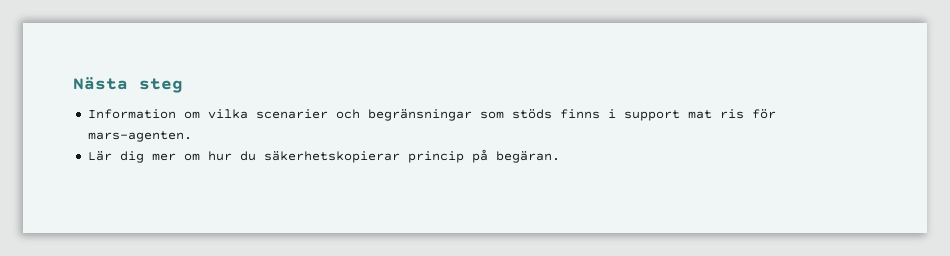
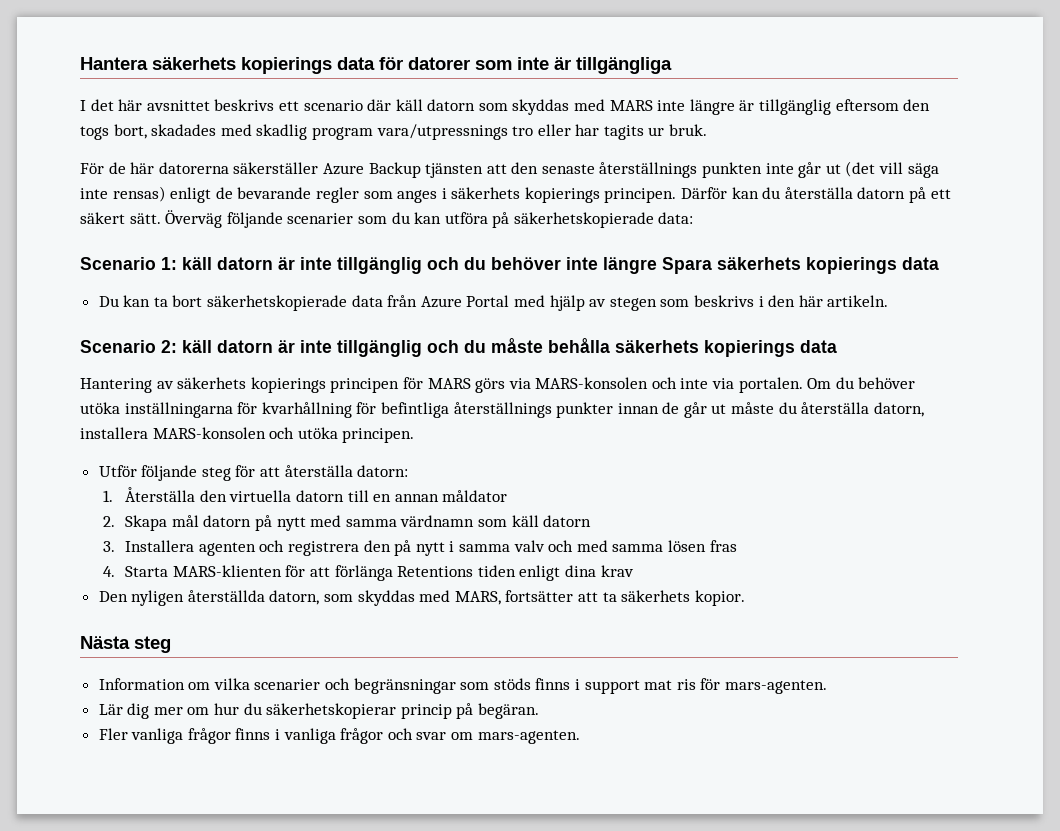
(73, 83) none -> [80,57,672,74] [80,99,931,115] [80,124,708,140] [80,161,939,178] [80,186,951,203] [80,210,694,228] [80,257,939,274] [98,295,889,311] [80,338,837,357] [80,377,916,393] [80,402,924,418] [80,427,415,443] [98,465,409,481] [102,487,508,502] [102,515,592,531] [102,540,737,556] [102,565,634,581] [98,590,745,606] Hantera säkerhets kopierings data för datorer som inte är tillgängliga // I det här avsnittet beskrivs ett scenario där käll datorn som skyddas med MARS inte längre är tillgänglig eftersom den togs bort, skadades med skadlig program vara/utpressnings tro eller har tagits ur bruk. // För de här datorerna säkerställer Azure Backup tjänsten att den senaste återställnings punkten inte går ut (det vill säga inte rensas) enligt de bevarande regler som anges i säkerhets kopierings principen. Därför kan du återställa datorn på ett säkert sätt. Överväg följande scenarier som du kan utföra på säkerhetskopierade data: // Scenario 1: käll datorn är inte tillgänglig och du behöver inte längre Spara säkerhets kopierings data // Du kan ta bort säkerhetskopierade data från Azure Portal med hjälp av stegen som beskrivs i den här artikeln. // Scenario 2: käll datorn är inte tillgänglig och du måste behålla säkerhets kopierings data // Hantering av säkerhets kopierings principen för MARS görs via MARS-konsolen och inte via portalen. Om du behöver utöka inställningarna för kvarhållning för befintliga återställnings punkter innan de går ut måste du återställa datorn, installera MARS-konsolen och utöka principen. // Utför följande steg för att återställa datorn: // 1. Återställa den virtuella datorn till en annan måldator // 2. Skapa mål datorn på nytt med samma värdnamn som käll datorn // 3. Installera agenten och registrera den på nytt i samma valv och med samma lösen fras // 4. Starta MARS-klienten för att förlänga Retentions tiden enligt dina krav // Den nyligen återställda datorn, som skyddas med MARS, fortsätter att ta säkerhets kopior. //
(560, 157) none -> [98,728,580,744] // Fler vanliga frågor finns i vanliga frågor och svar om mars-agenten.

